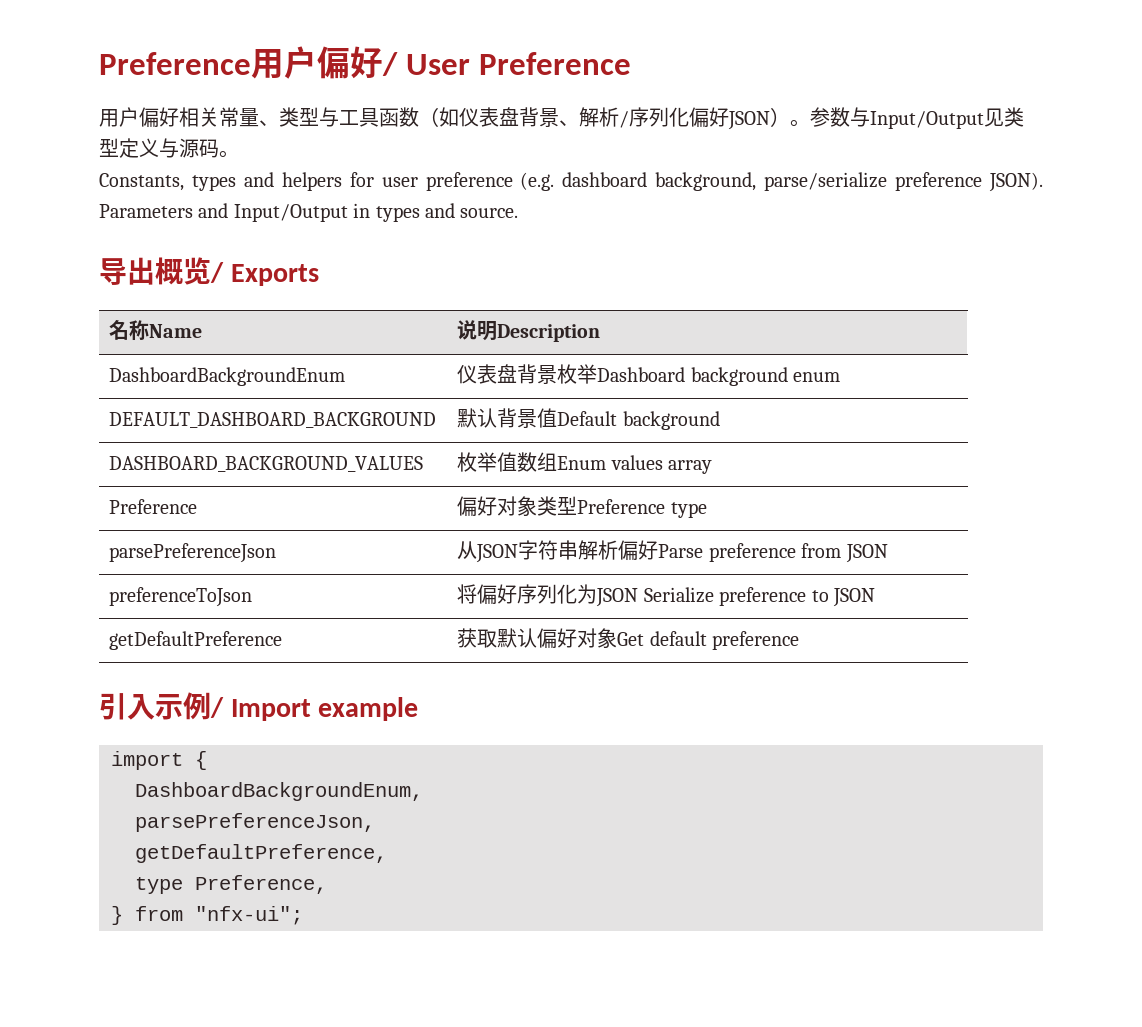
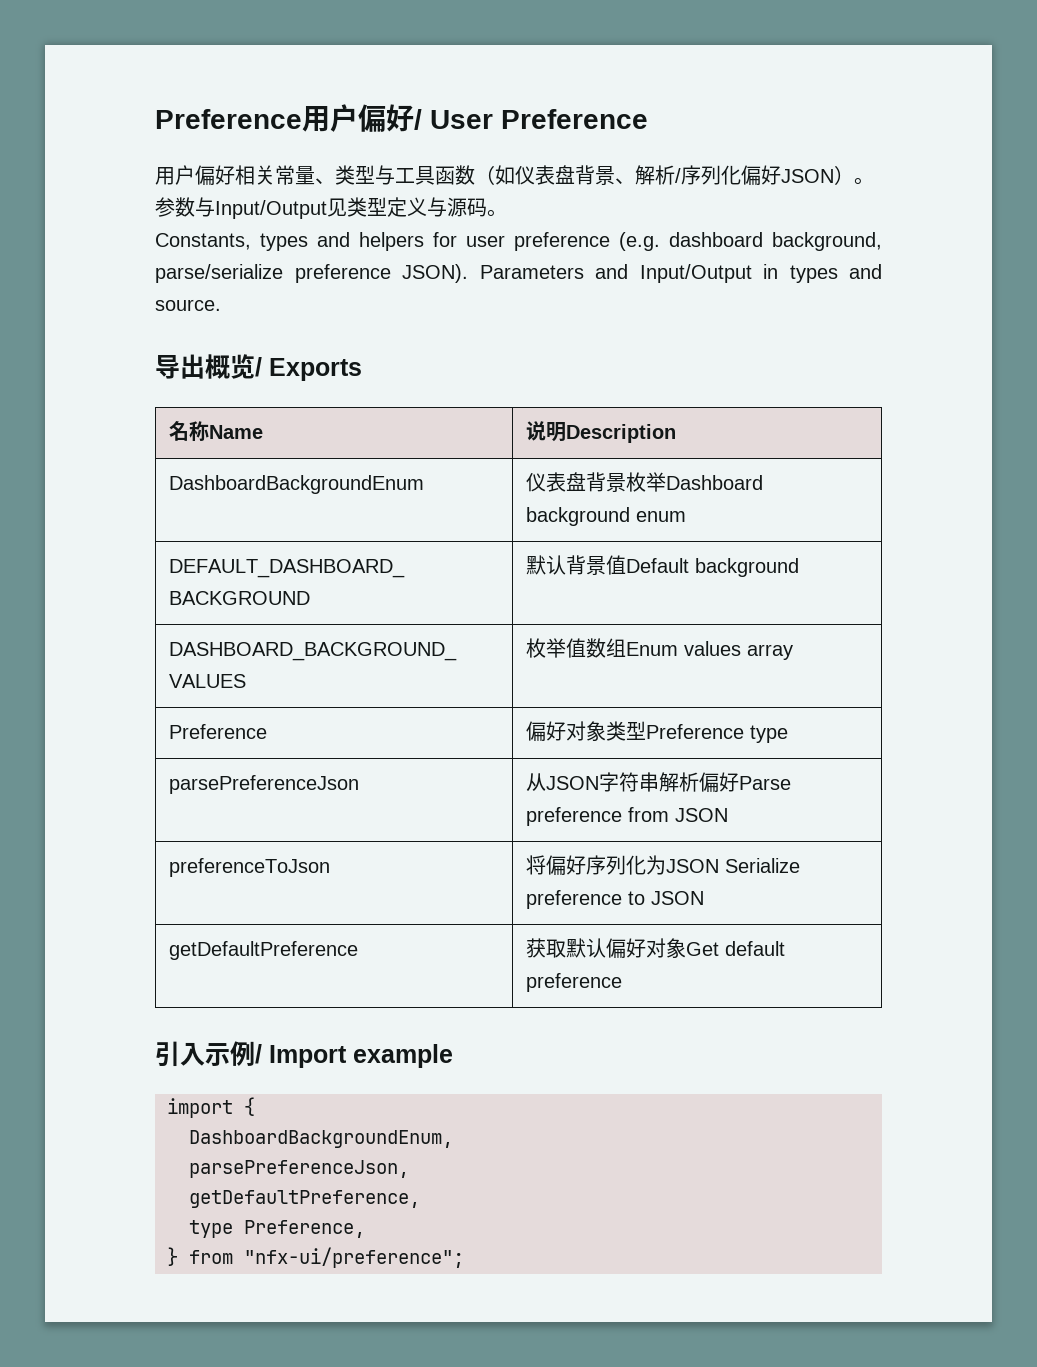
[195,906,303,925] "nfx-ui"; -> [244,1247,464,1268] "nfx-ui/preference";

